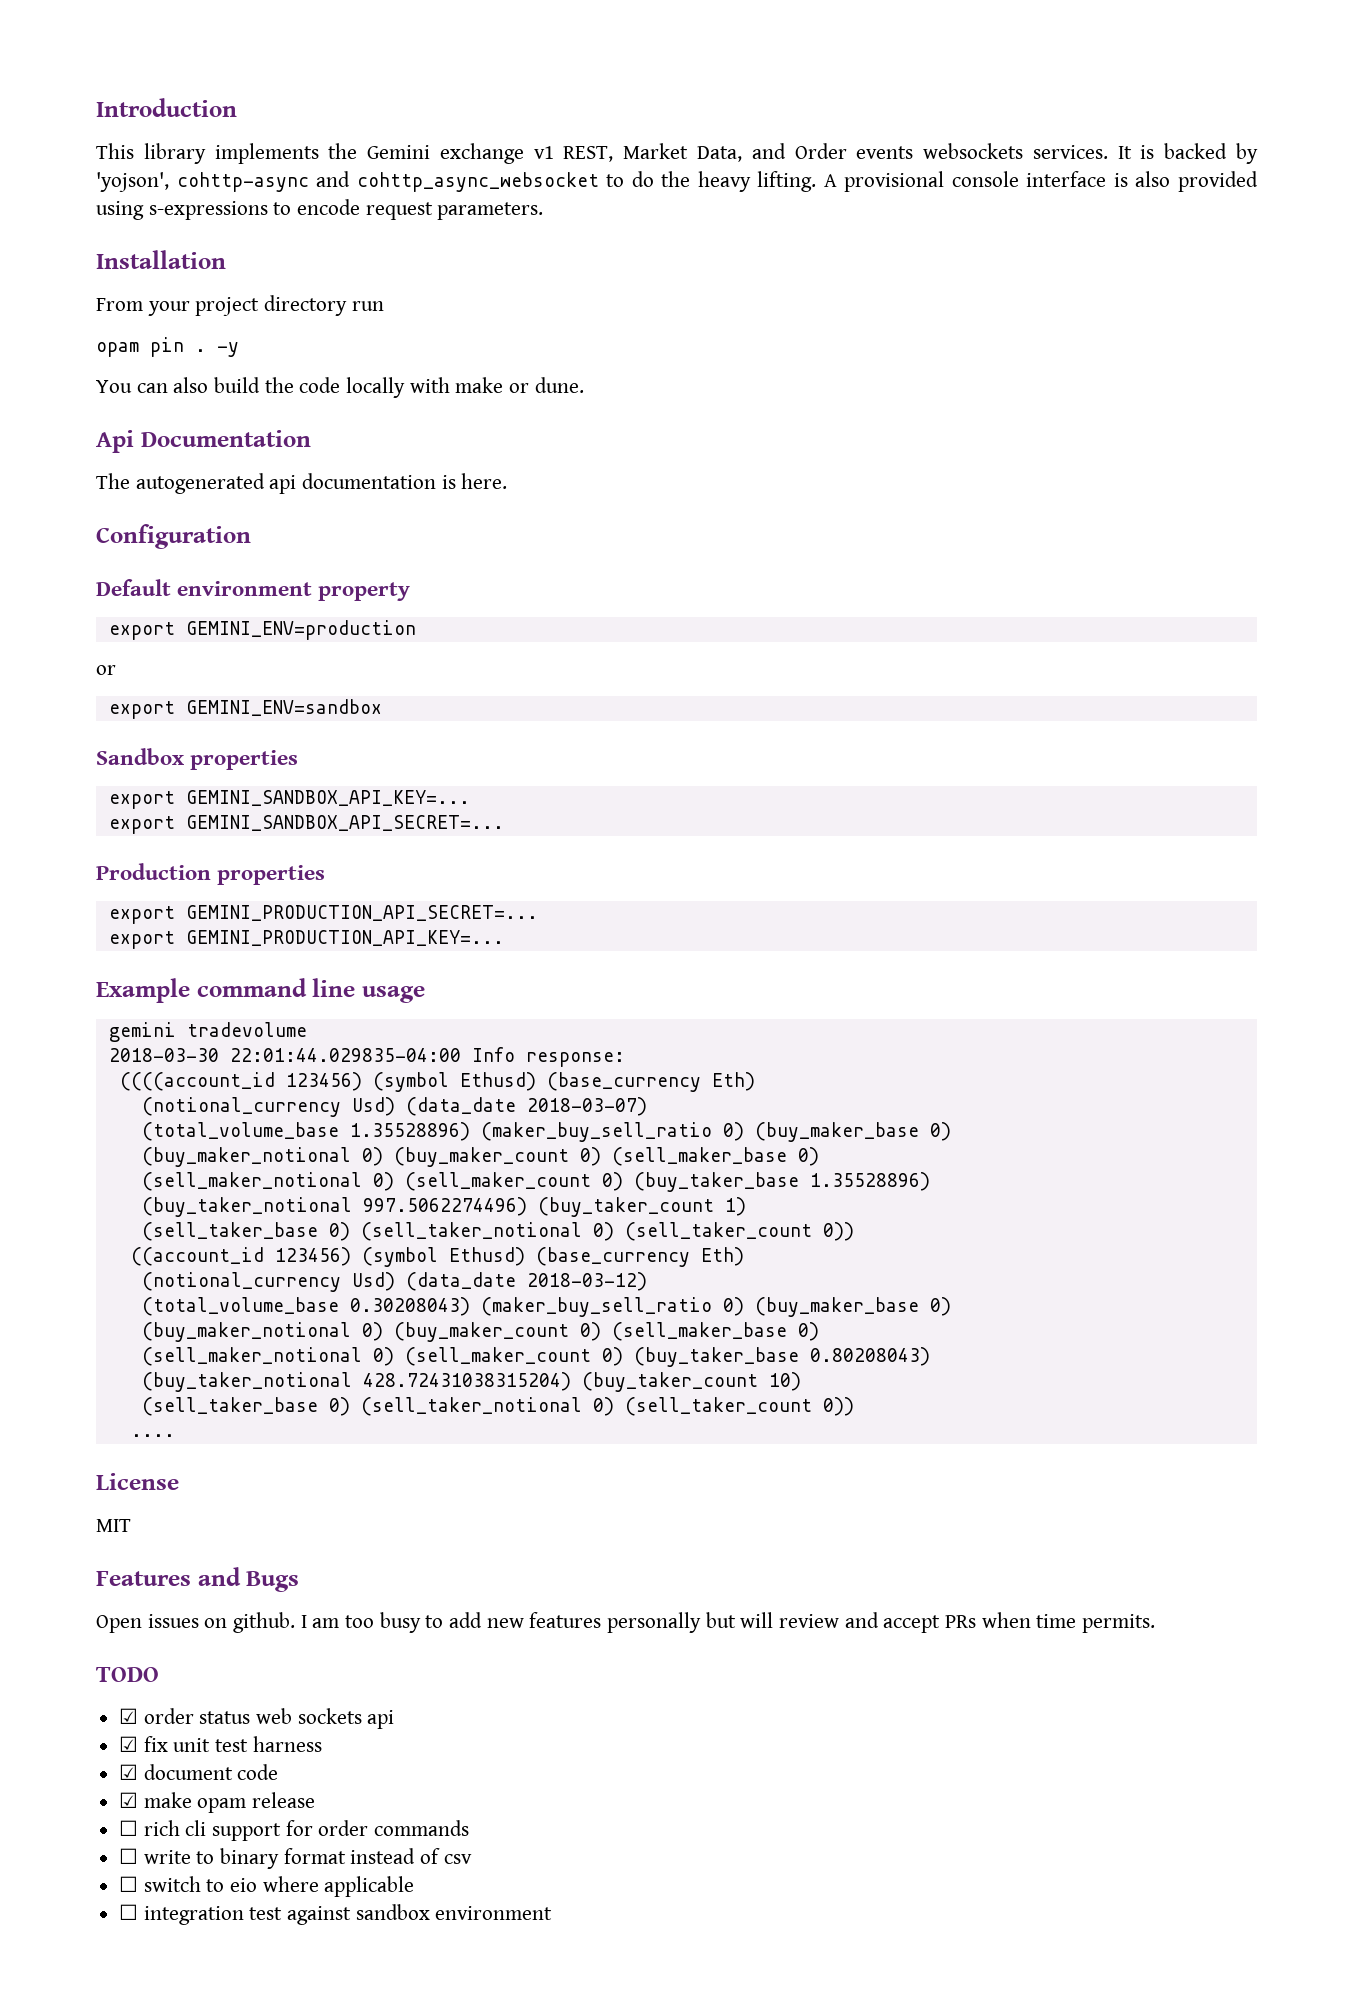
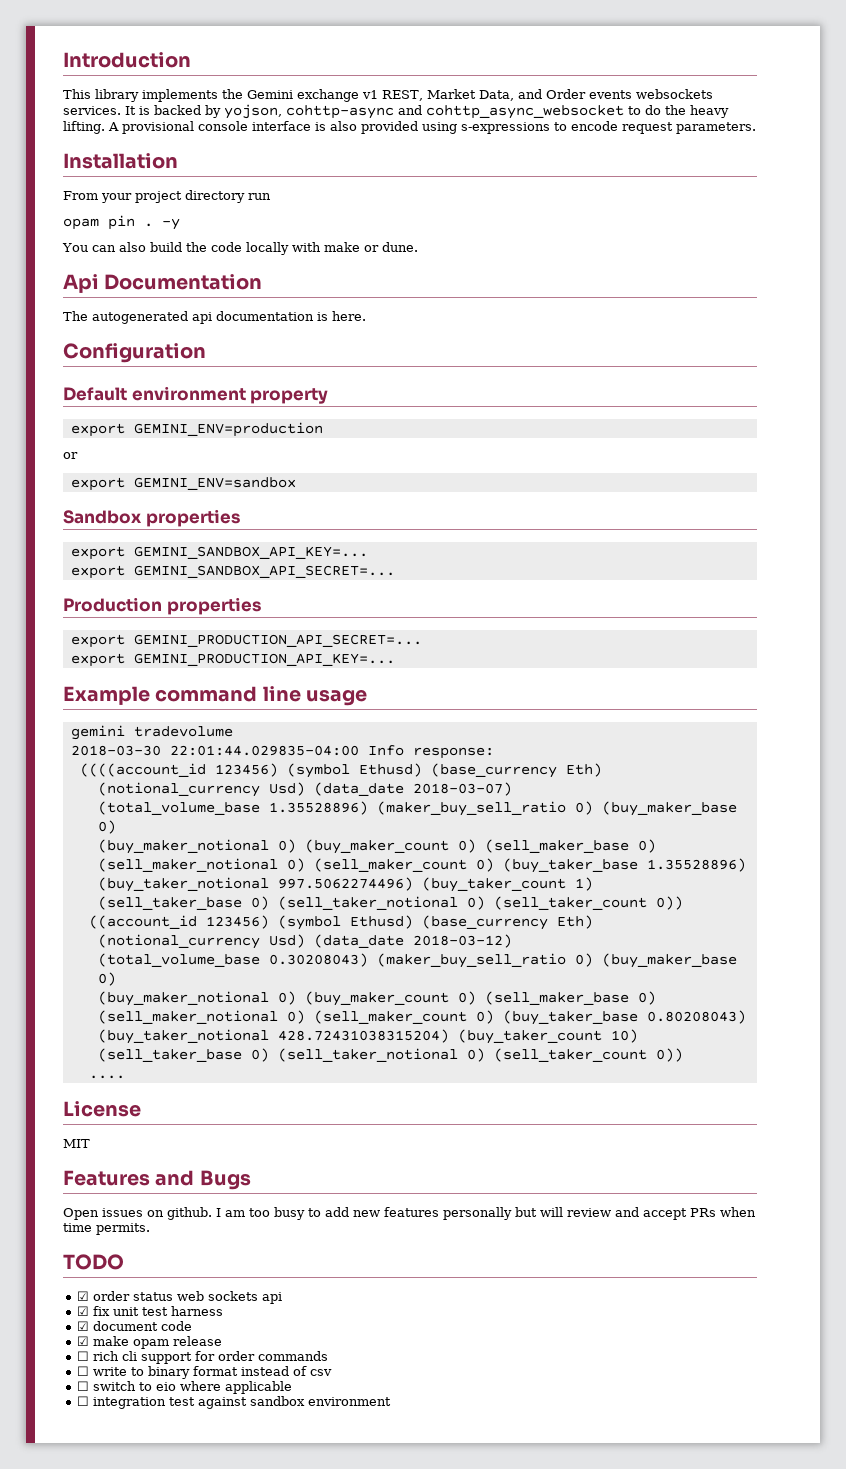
[96,172,169,192] 'yojson', -> [224,104,282,119] yojson,

